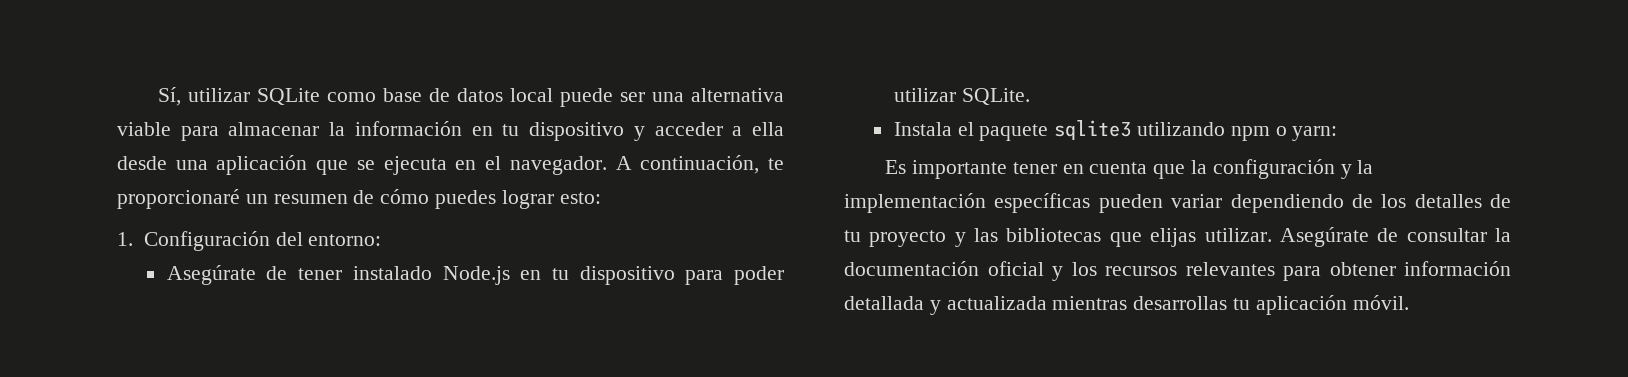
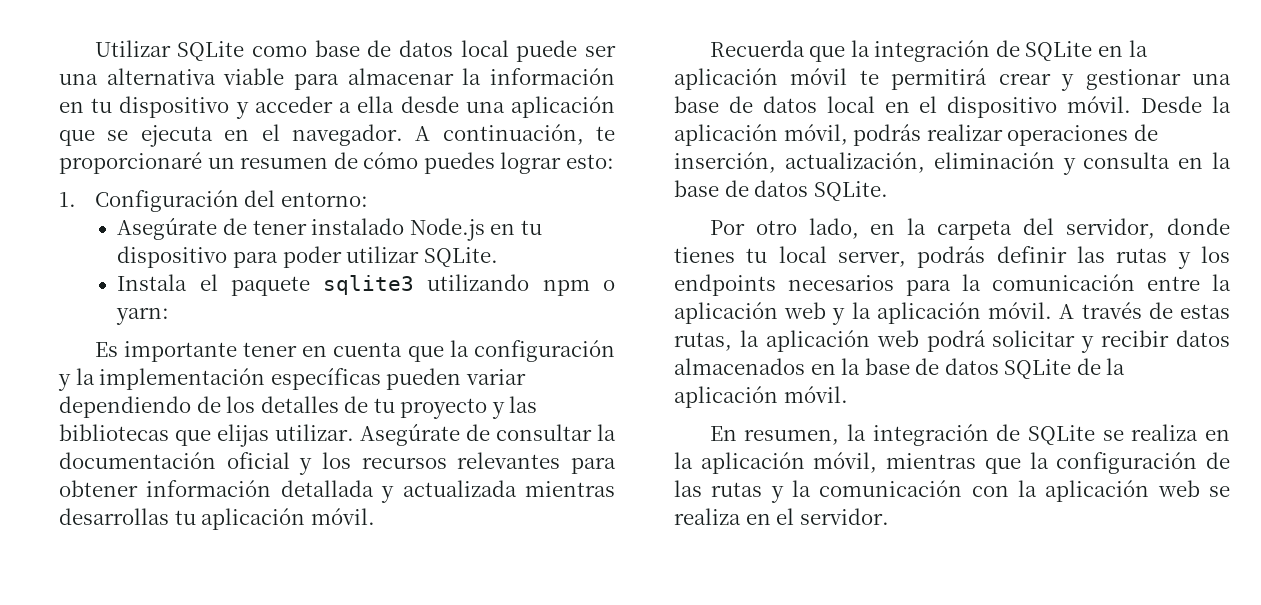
[158,87,251,106] Sí, utilizar -> [94,40,171,57] Utilizar
(1409, 302) none -> [709,40,1148,62] [674,68,1231,91] [674,96,1231,118] [674,124,1158,146] [674,152,1231,175] [674,180,888,201] [709,218,1230,240] [674,246,1230,269] [674,274,1231,296] [674,302,1230,325] [674,330,1230,353] [674,358,1126,379] [674,386,848,408] [709,424,1230,446] [674,452,1230,474] [674,480,1230,503] [674,508,889,525] // Recuerda que la integración de SQLite en la aplicación móvil te permitirá crear y gestionar una base de datos local en el dispositivo móvil. Desde la aplicación móvil, podrás realizar operaciones de inserción, actualización, eliminación y consulta en la base de datos SQLite. // Por otro lado, en la carpeta del servidor, donde tienes tu local server, podrás definir las rutas y los endpoints necesarios para la comunicación entre la aplicación web y la aplicación móvil. A través de estas rutas, la aplicación web podrá solicitar y recibir datos almacenados en la base de datos SQLite de la aplicación móvil. // En resumen, la integración de SQLite se realiza en la aplicación móvil, mientras que la configuración de las rutas y la comunicación con la aplicación web se realiza en el servidor.

